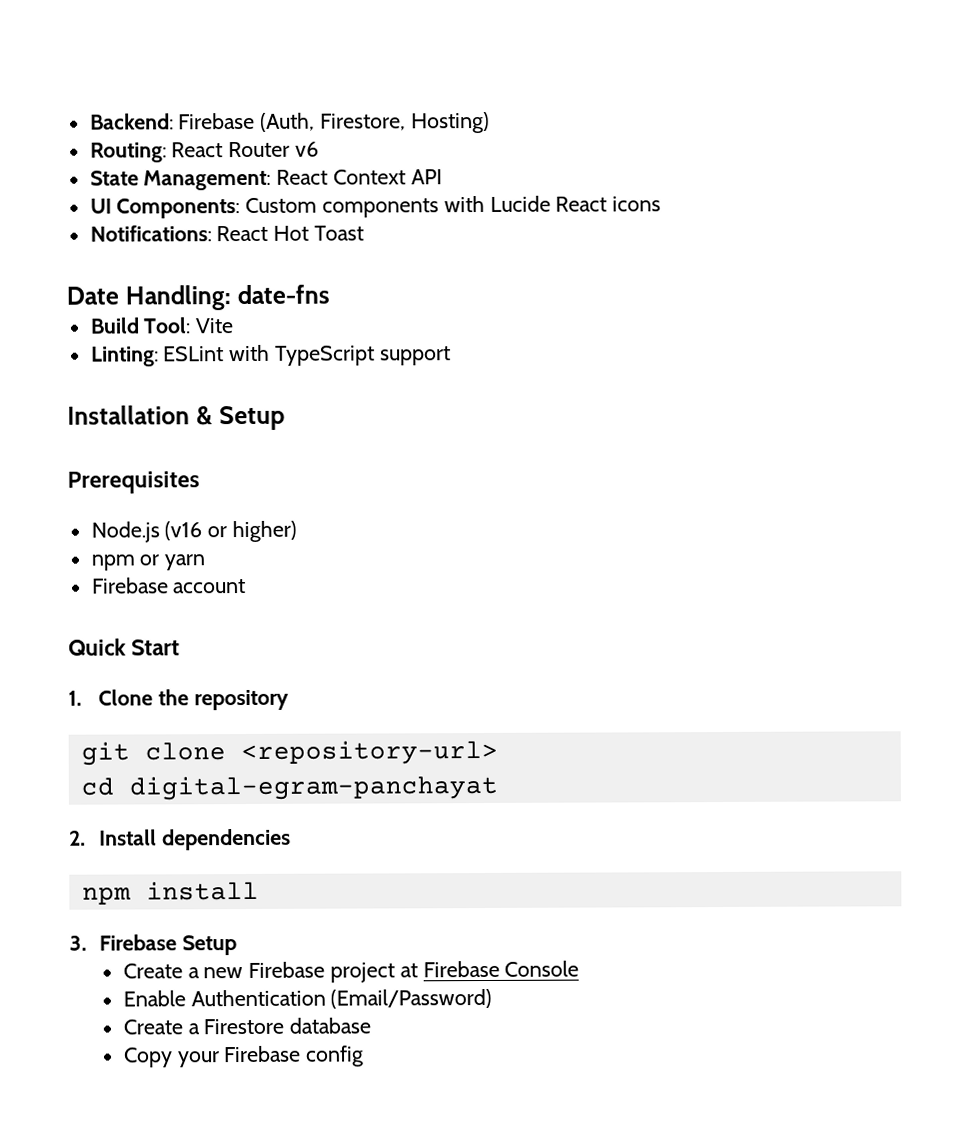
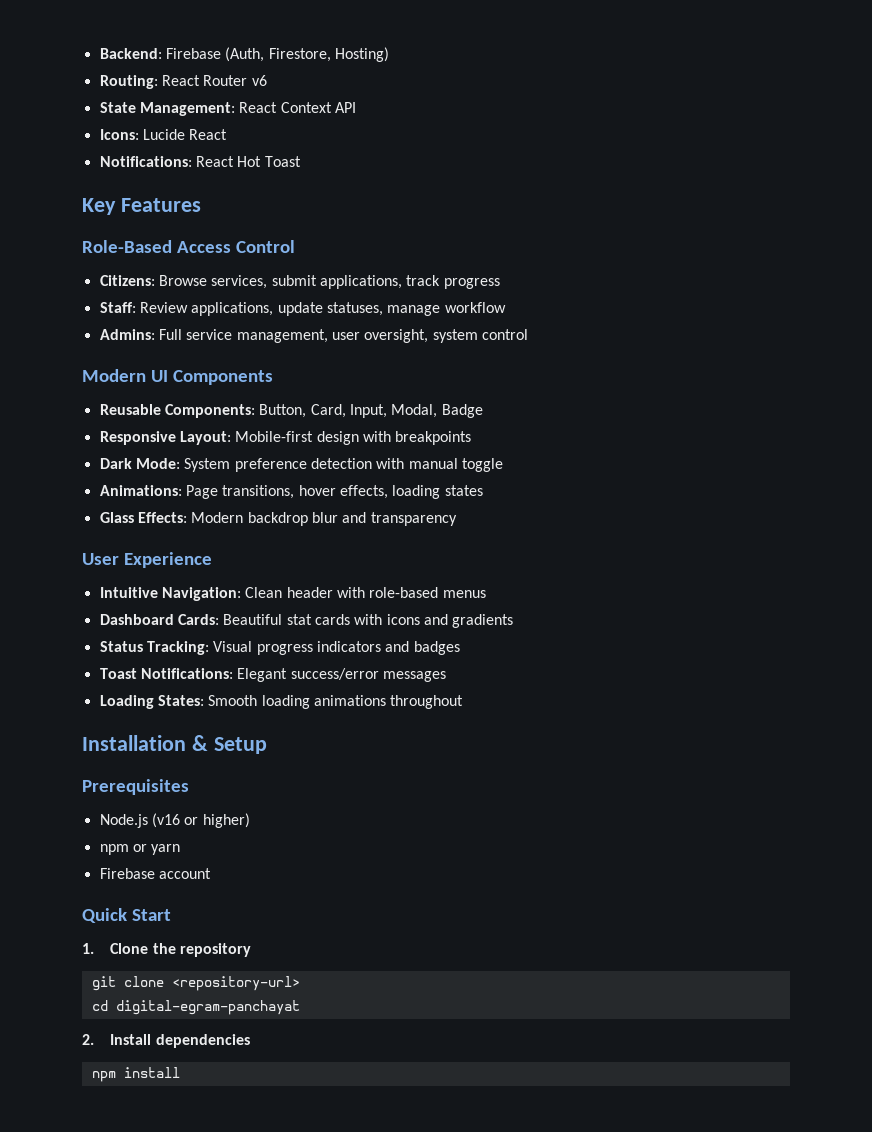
[89,195,485,219] UI Components: Custom components with -> [99,129,139,140] Icons:
[612,196,662,212] icons -> (228, 134) none
[66,284,330,311] [89,317,234,334] [90,344,451,367] Date Handling: date-fns // Build Tool: Vite // Linting: ESLint with TypeScript support -> [82,198,201,215] [82,240,295,253] [99,275,500,289] [99,302,506,316] [99,329,528,343] [82,369,273,385] [99,404,483,418] [99,431,472,445] [99,458,503,472] [99,485,483,499] [99,512,457,526] [82,552,212,568] [99,587,486,601] [99,614,514,628] [99,641,460,655] [99,668,446,682] [99,695,464,709] Key Features // Role-Based Access Control // Citizens: Browse services, submit applications, track progress // Staff: Review applications, update statuses, manage workflow // Admins: Full service management, user oversight, system control // Modern UI Components // Reusable Components: Button, Card, Input, Modal, Badge // Responsive Layout: Mobile-first design with breakpoints // Dark Mode: System preference detection with manual toggle // Animations: Page transitions, hover effects, loading states // Glass Effects: Modern backdrop blur and transparency // User Experience // Intuitive Navigation: Clean header with role-based menus // Dashboard Cards: Beautiful stat cards with icons and gradients // Status Tracking: Visual progress indicators and badges // Toast Notifications: Elegant success/error messages // Loading States: Smooth loading animations throughout
[69,934,237,956] [122,960,580,983] [122,988,493,1009] [122,1017,372,1035] [122,1045,365,1068] // 3. Firebase Setup // Create a new Firebase project at Firebase Console // Enable Authentication (Email/Password) // Create a Firestore database // Copy your Firebase config -> (180, 1072) none

